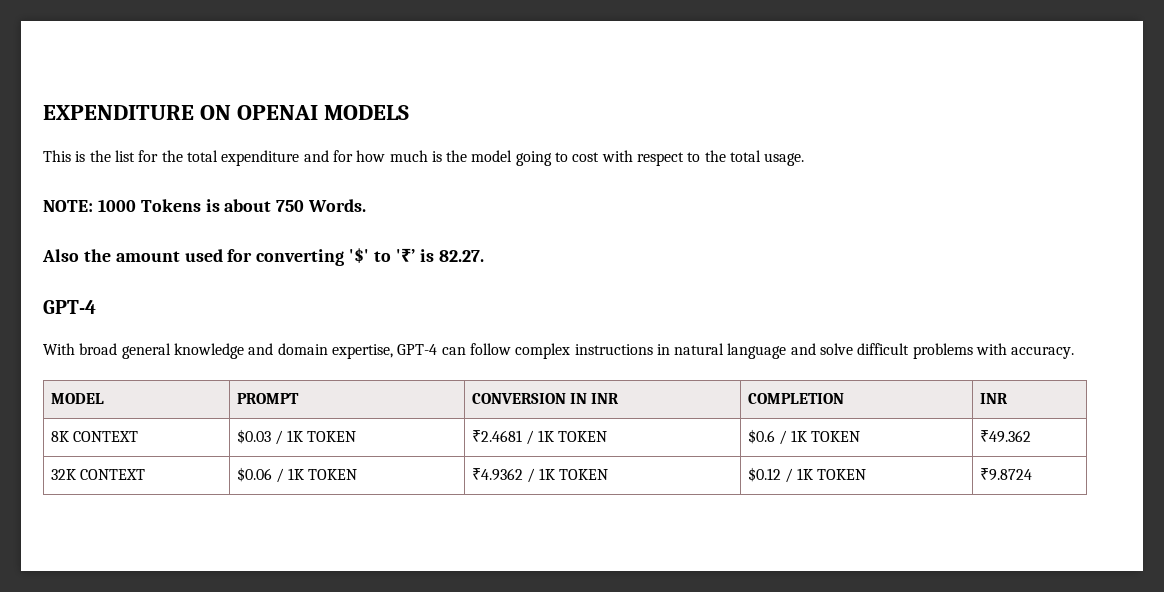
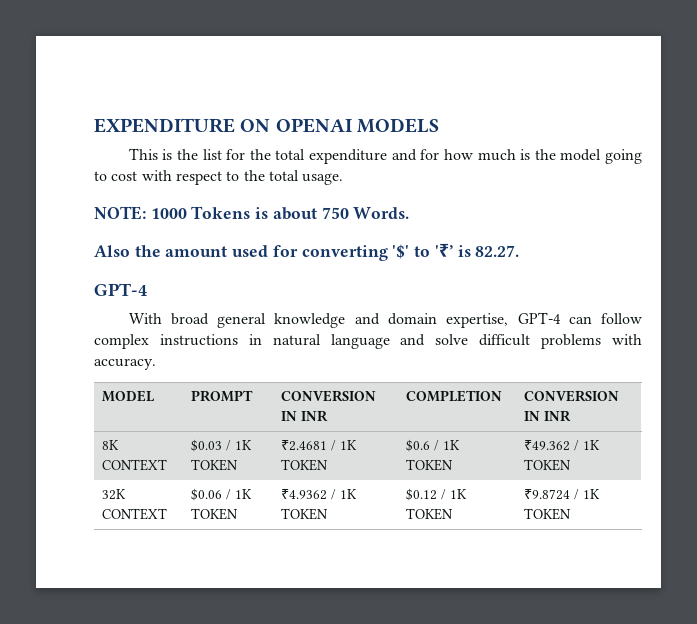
(844, 398) none -> [524,390,620,402] [524,411,541,421] CONVERSION IN
(1031, 436) none -> [574,440,601,451] [524,459,572,471] / 1K TOKEN
(1032, 474) none -> [574,489,601,500] [524,508,572,520] / 1K TOKEN

